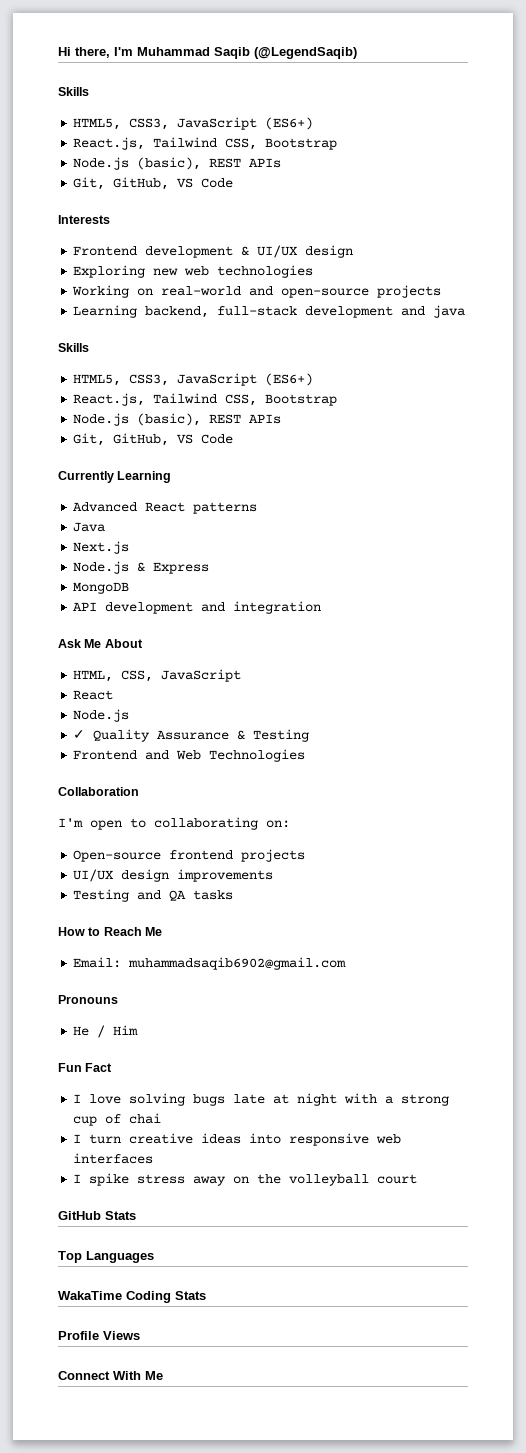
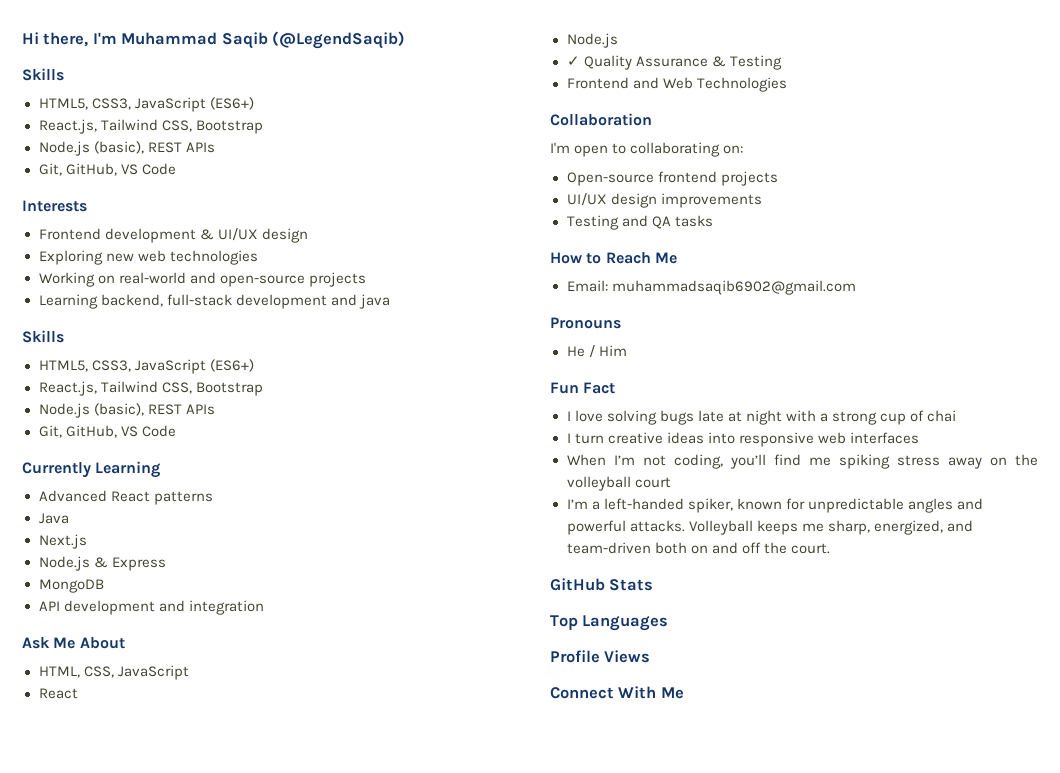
[73,1173,130,1186] I spike -> [566,454,890,469] When I’m not coding, you’ll find me spiking
(418, 1179) none -> [566,498,983,513] [566,520,973,535] [566,542,830,554] // I’m a left-handed spiker, known for unpredictable angles and powerful attacks. Volleyball keeps me sharp, energized, and team-driven both on and off the court.
[58,1291,206,1303] // WakaTime Coding Stats -> (669, 623) none

